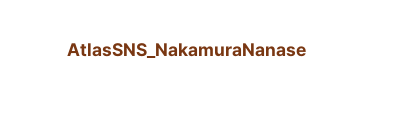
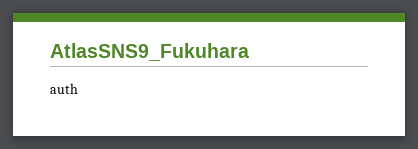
[67,43,306,58] AtlasSNS_NakamuraNanase -> [50,43,249,61] [50,83,78,94] AtlasSNS9_Fukuhara // auth

